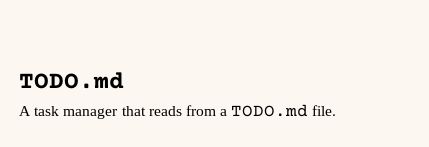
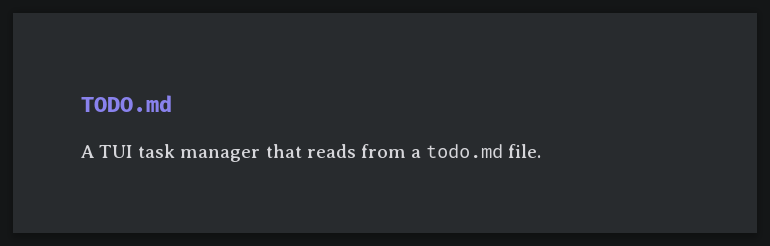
(31, 111) none -> [99,145,134,158] TUI
[231,104,309,117] TODO.md -> [426,144,504,158] todo.md

